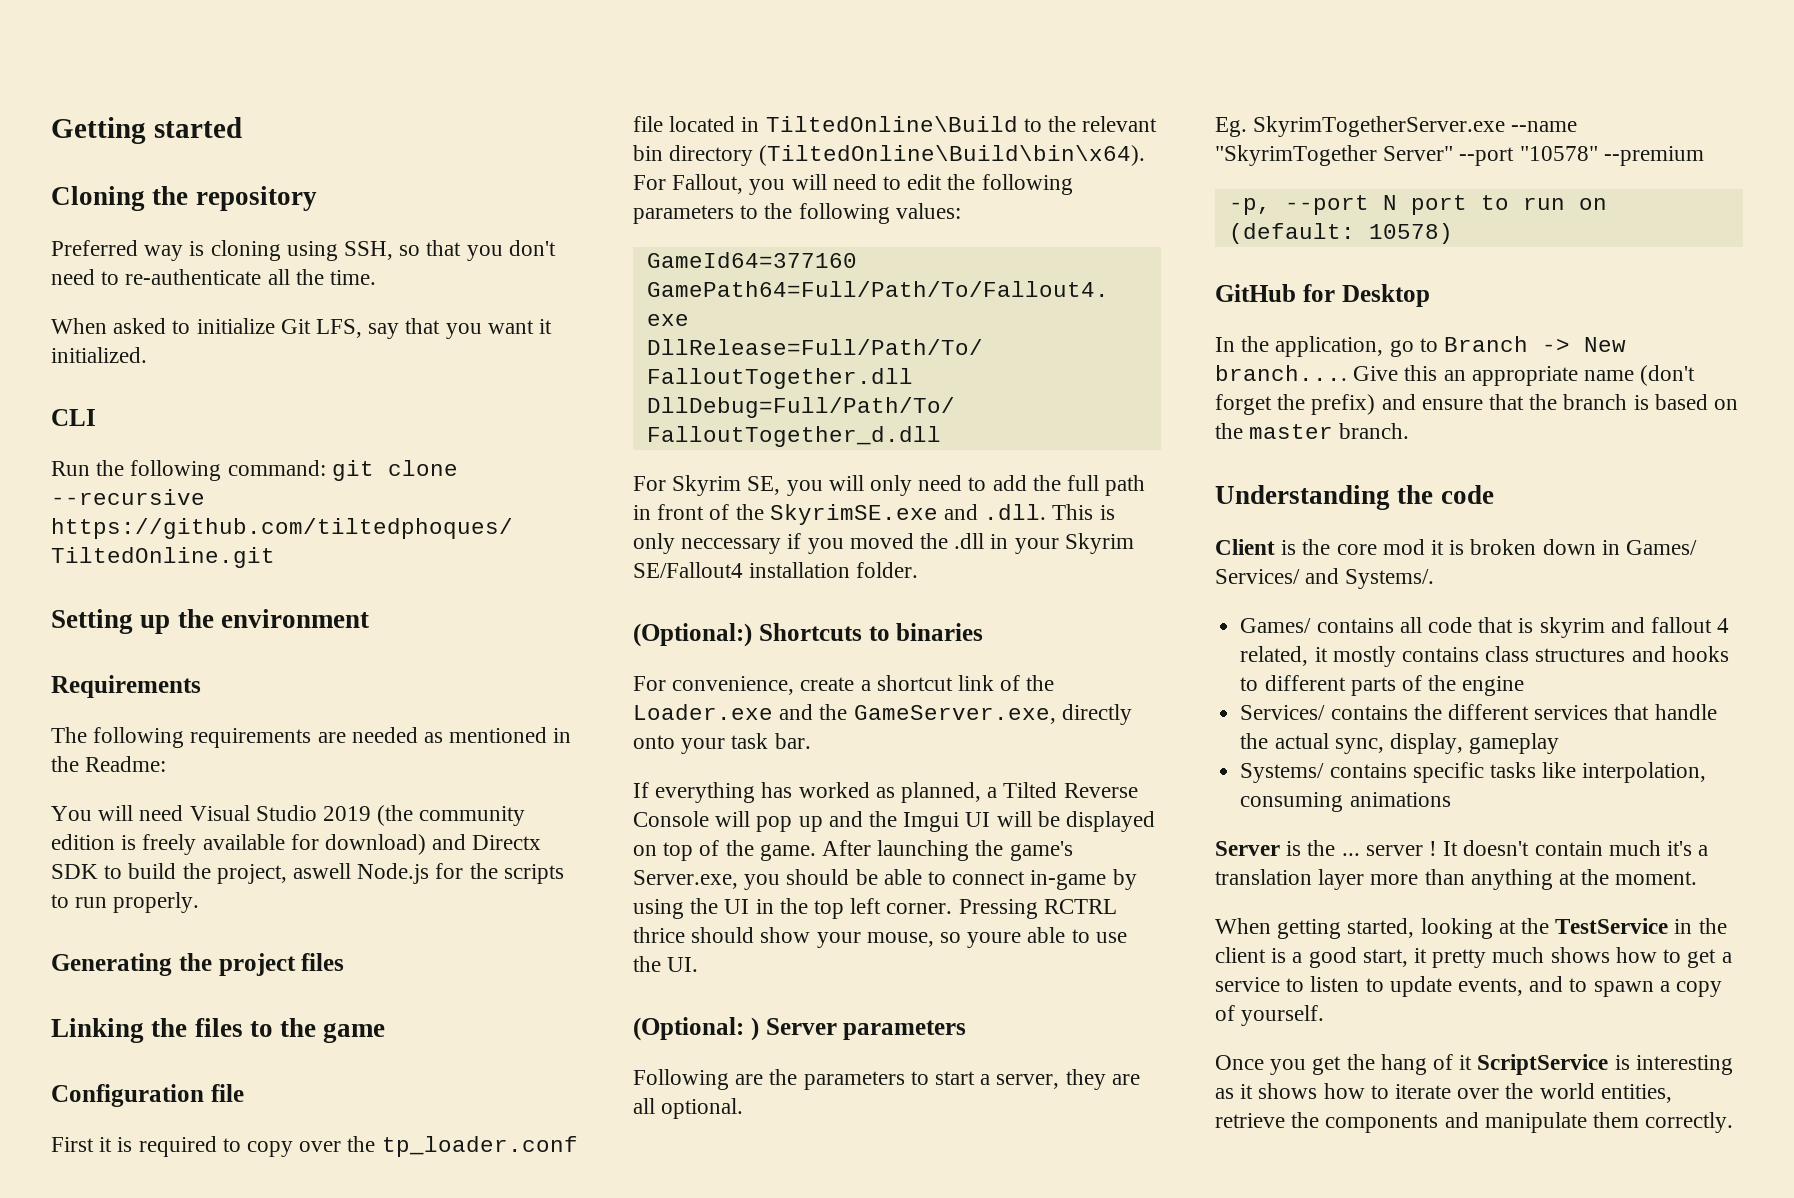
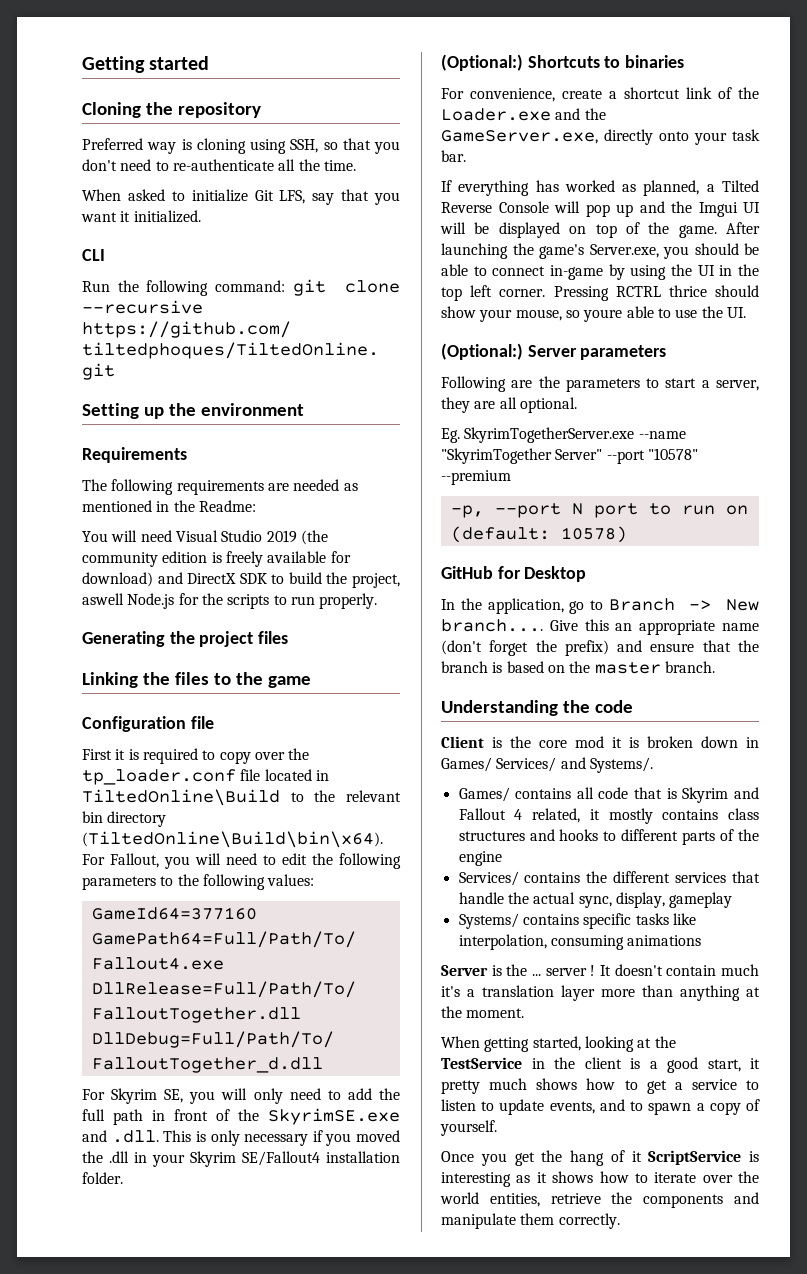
[472,835,542,850] Directx -> [187,573,237,584] DirectX
[681,538,782,554] neccessary -> [244,1134,309,1146] necessary
[633,1017,759,1041] (Optional: ) -> [441,343,523,360] (Optional:)
[1539,617,1712,638] skyrim and fallout -> [682,787,759,803] [458,808,506,820] Skyrim and Fallout

